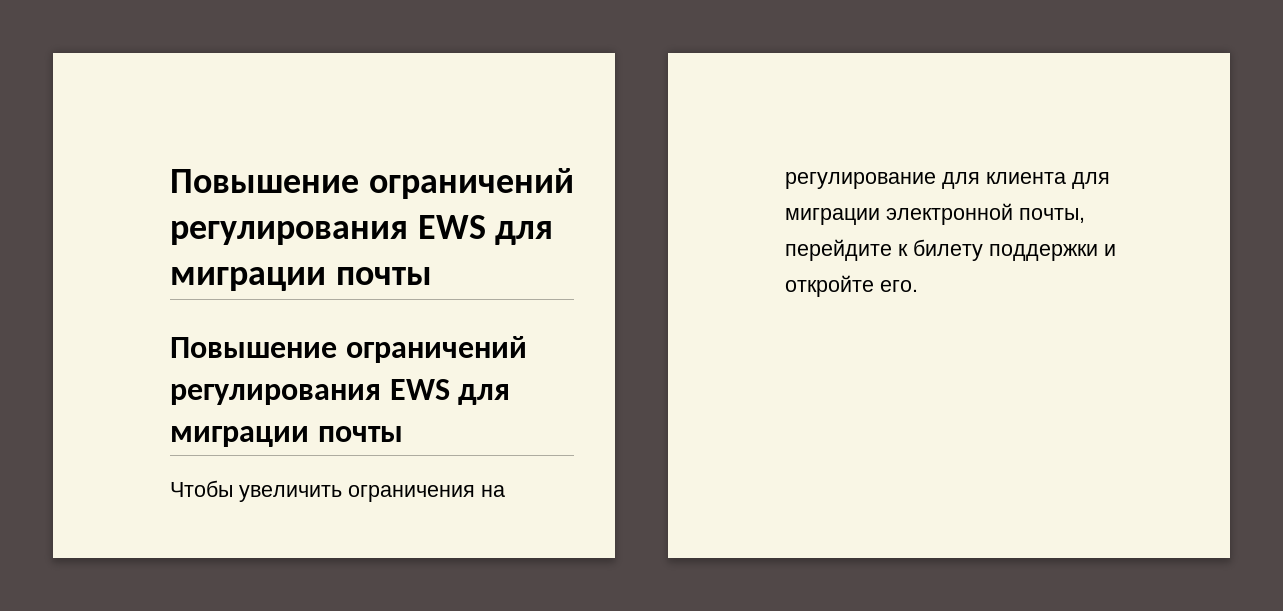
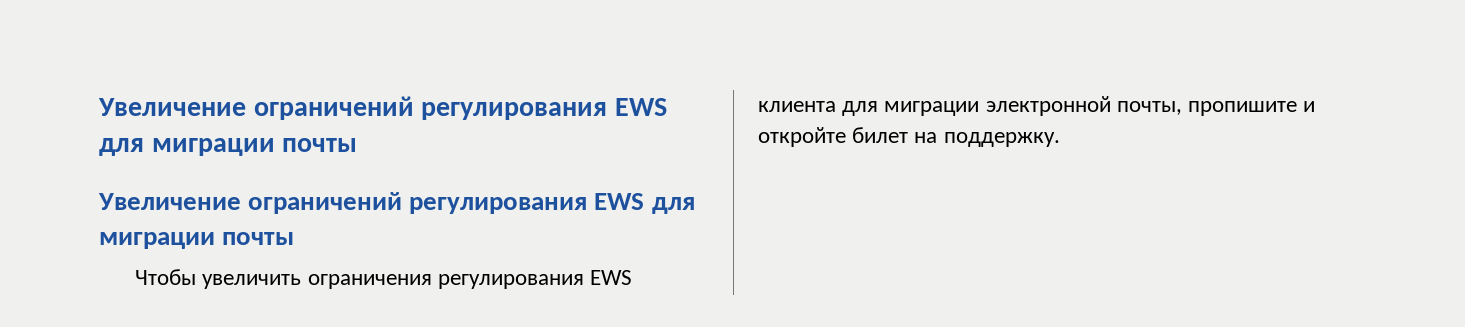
[170,168,574,199] [170,215,554,245] [170,267,432,291] [170,337,337,358] Повышение ограничений регулирования EWS для миграции почты // Повышение -> [98,96,667,120] [99,138,358,156] [98,193,241,210] Увеличение ограничений регулирования EWS для миграции почты // Увеличение
[481,485,505,497] [785,172,980,189] на регулирование для -> [437,270,632,289] регулирования EWS
[785,239,1116,261] [785,275,918,297] перейдите к билету поддержки и откройте его. -> [1188,101,1316,116] [758,127,1060,147] пропишите и откройте билет на поддержку.

